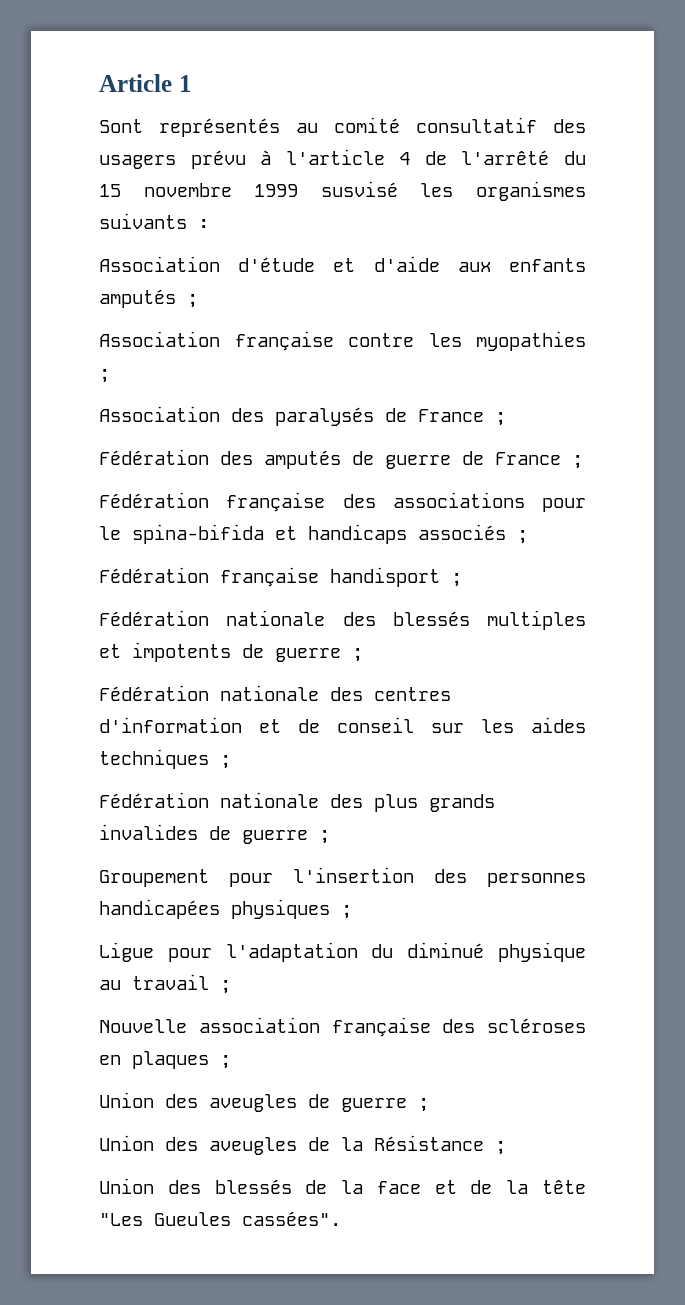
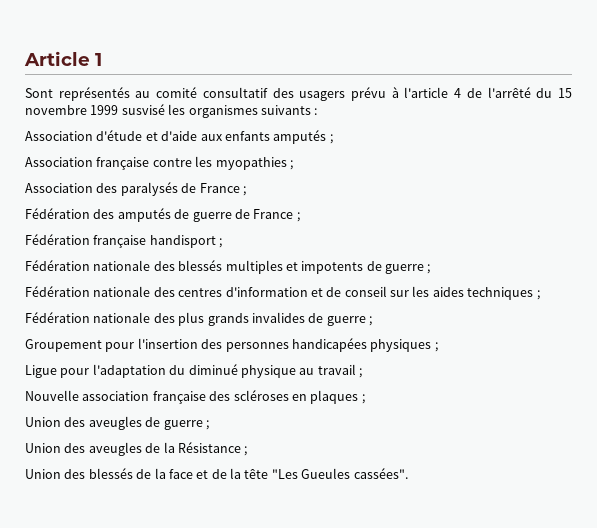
[99,492,586,512] [99,524,528,544] // Fédération française des associations pour le spina-bifida et handicaps associés ; -> (300, 217) none

